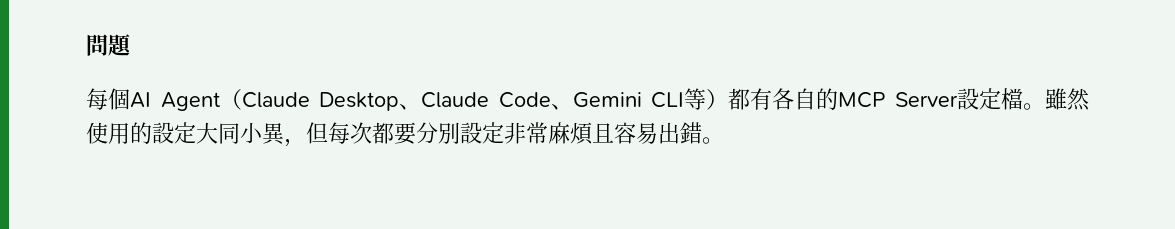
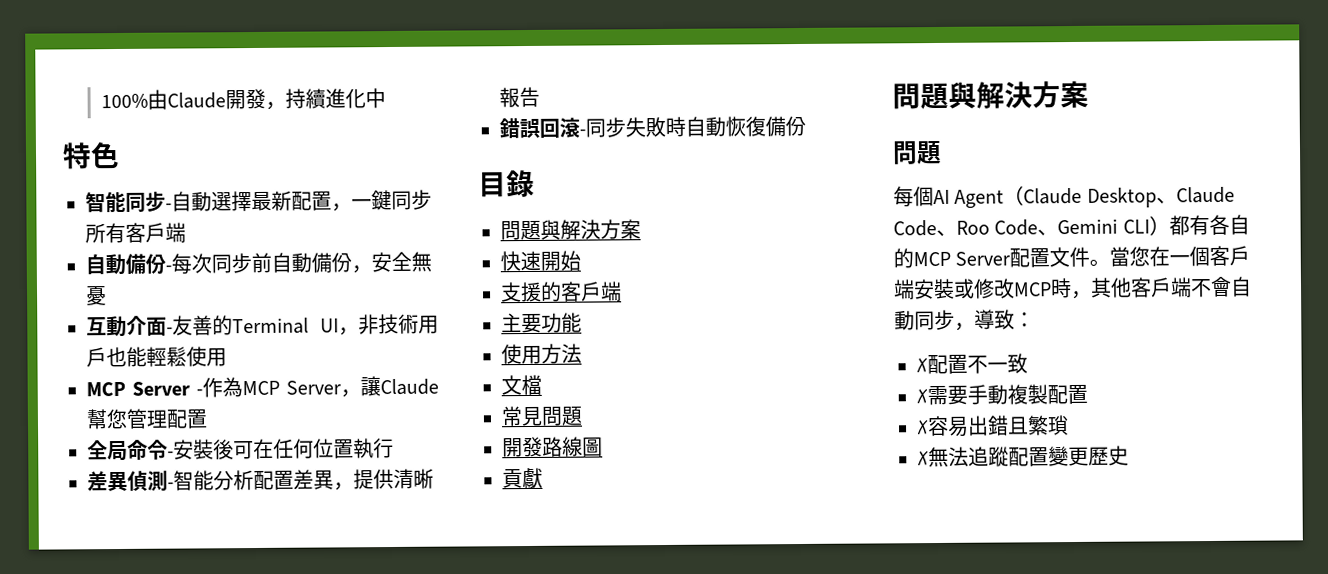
(86, 45) none -> [101,88,387,110] [62,141,120,170] [85,189,432,213] [85,222,186,244] [85,251,432,276] [85,286,107,306] [86,313,439,338] [86,346,227,368] [86,376,439,398] [86,408,208,430] [87,437,394,462] [87,468,434,492] [499,86,540,109] [499,115,806,139] [478,169,535,198] [500,219,641,241] [500,250,581,272] [500,281,622,303] [501,312,582,334] [501,343,582,365] [501,374,542,396] [501,406,583,427] [502,436,603,458] [502,467,543,490] [892,80,1089,110] 100%由Claude開發，持續進化中 // 特色 // 智能同步-自動選擇最新配置，一鍵同步所有客戶端 // 自動備份-每次同步前自動備份，安全無憂 // 互動介面-友善的Terminal UI，非技術用戶也能輕鬆使用 // MCP Server -作為MCP Server，讓Claude幫您管理配置 // 全局命令-安裝後可在任何位置執行 // 差異偵測-智能分析配置差異，提供清晰報告 // 錯誤回滾-同步失敗時自動恢復備份 // 目錄 // 問題與解決方案 // 快速開始 // 支援的客戶端 // 主要功能 // 使用方法 // 文檔 // 常見問題 // 開發路線圖 // 貢獻 // 問題與解決方案 //
(573, 107) none -> [956,219,1059,236] Roo Code、
[684,88,707,110] 等 -> (1150, 226) none
[957,88,1090,111] [86,122,724,147] 設定檔。雖然使用的設定大同小異，但每次都要分別設定非常麻煩且容易出錯。 -> [1009,245,1251,268] [893,276,1252,300] [894,309,1035,331] [916,353,1028,375] [916,384,1088,406] [916,415,1069,437] [917,445,1129,468] 配置文件。當您在一個客戶端安裝或修改MCP時，其他客戶端不會自動同步，導致： // ✗配置不一致 // ✗需要手動複製配置 // ✗容易出錯且繁瑣 // ✗無法追蹤配置變更歷史

